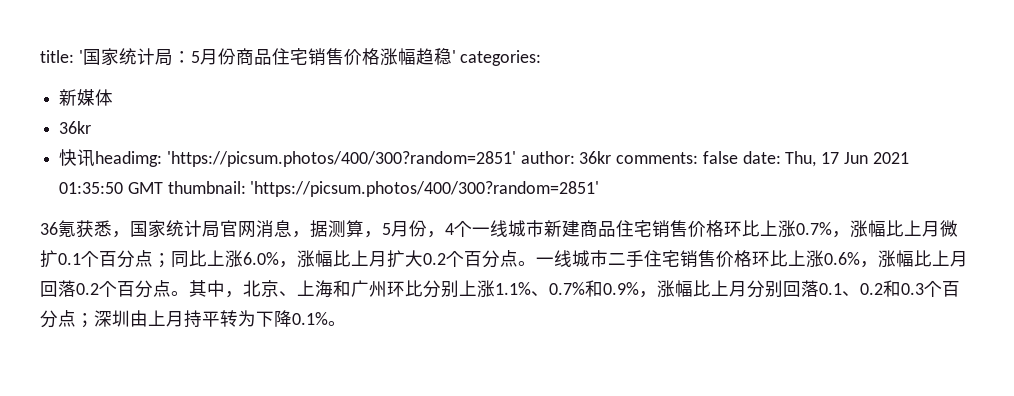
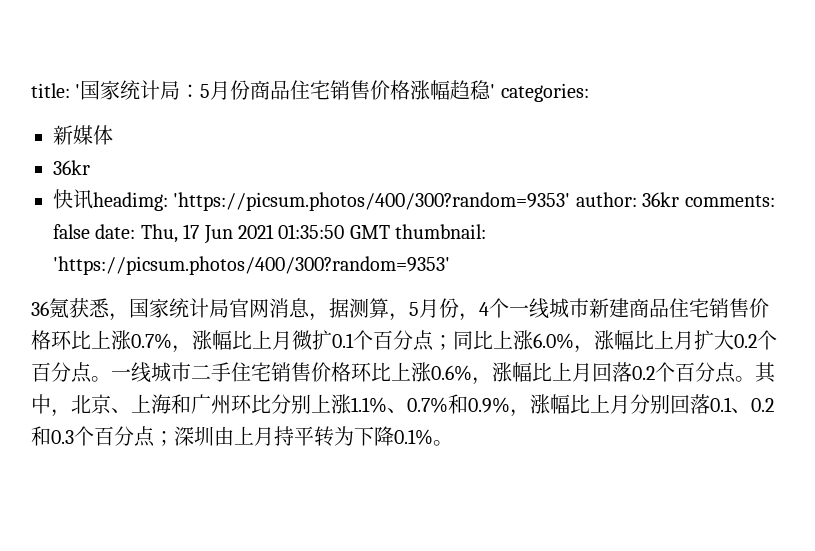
[166,151,516,167] 'https://picsum.photos/400/300?random=2851' -> [173,192,571,211] 'https://picsum.photos/400/300?random=9353'
[250,181,600,197] 'https://picsum.photos/400/300?random=2851' -> [53,256,450,275] 'https://picsum.photos/400/300?random=9353'

